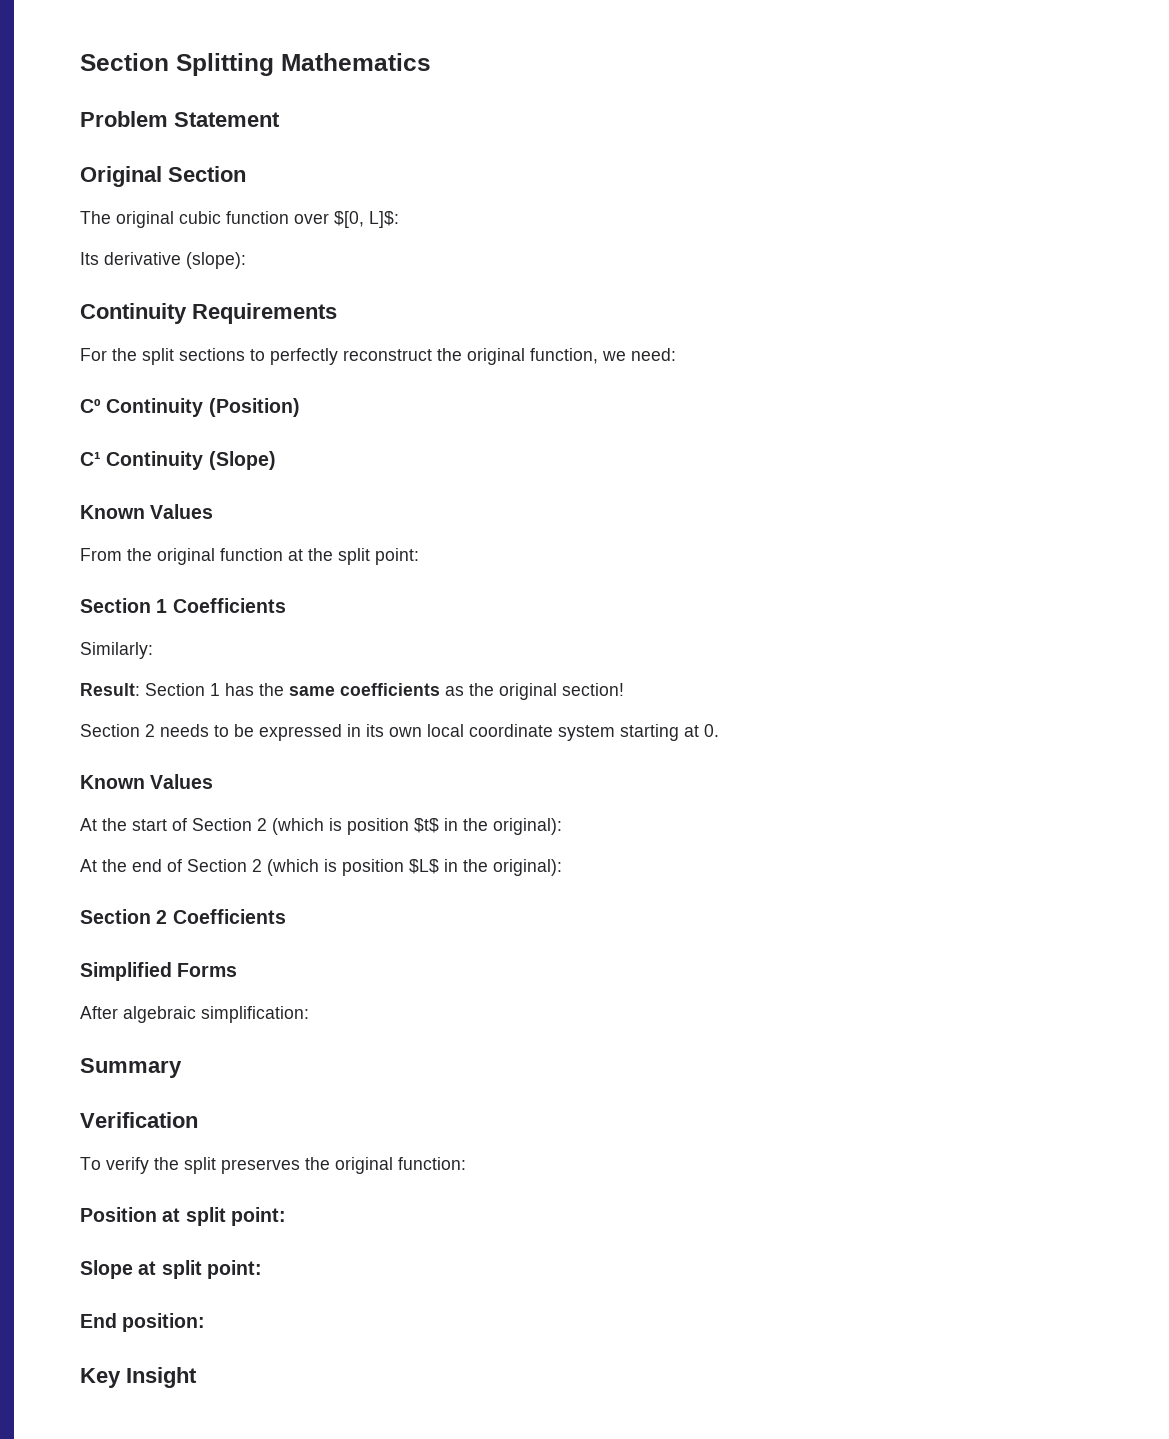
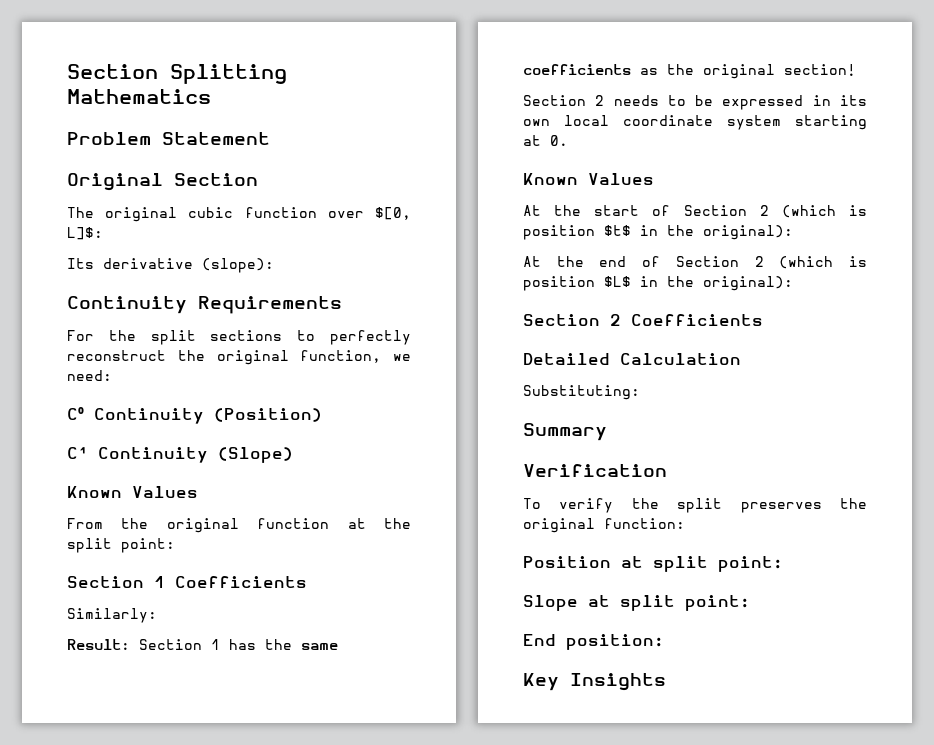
[80,962,238,981] [80,1006,309,1023] Simplified Forms // After algebraic simplification: -> [523,353,741,365] [523,385,640,400] Detailed Calculation // Substituting:
[126,1367,197,1388] Insight -> [570,673,666,691] Insights

